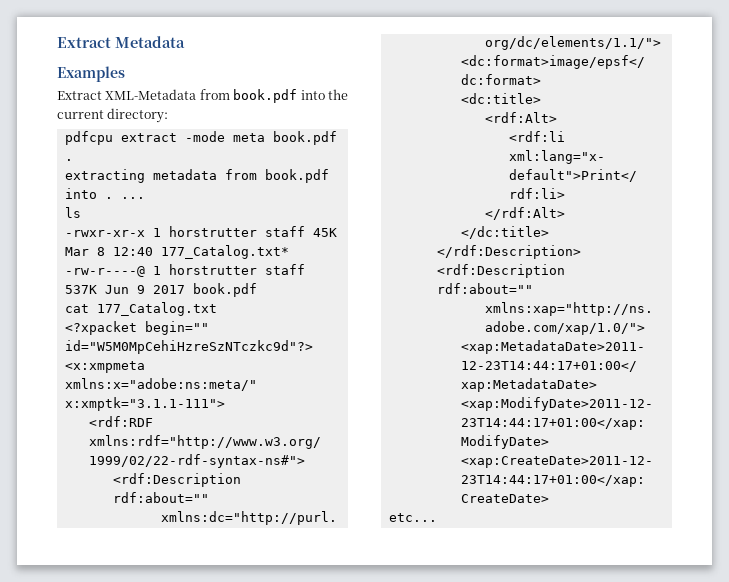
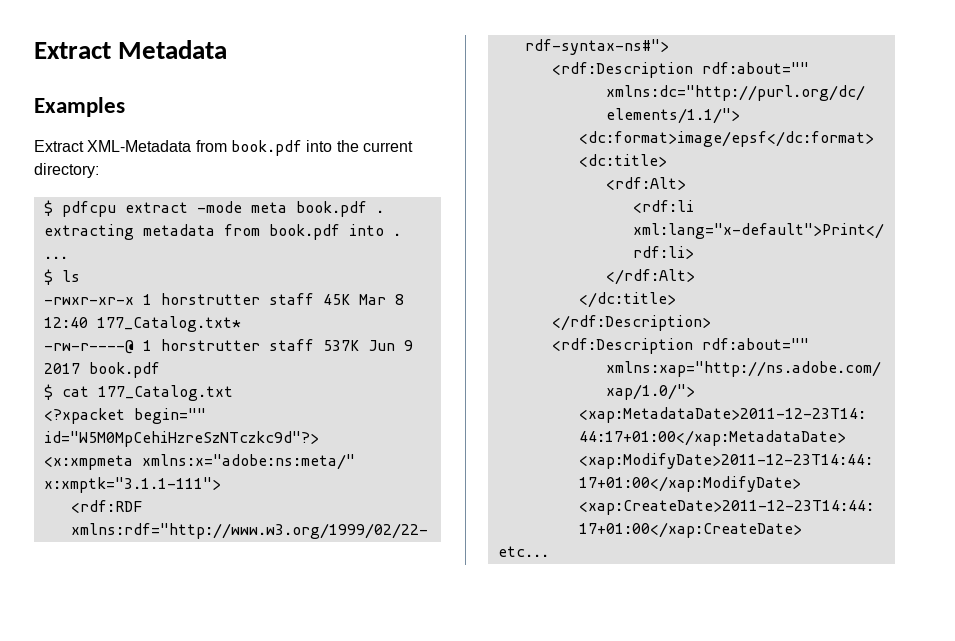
(169, 115) none -> [43,200,53,216] $
(145, 198) none -> [43,269,53,285] $
(257, 290) none -> [43,384,53,400] $

